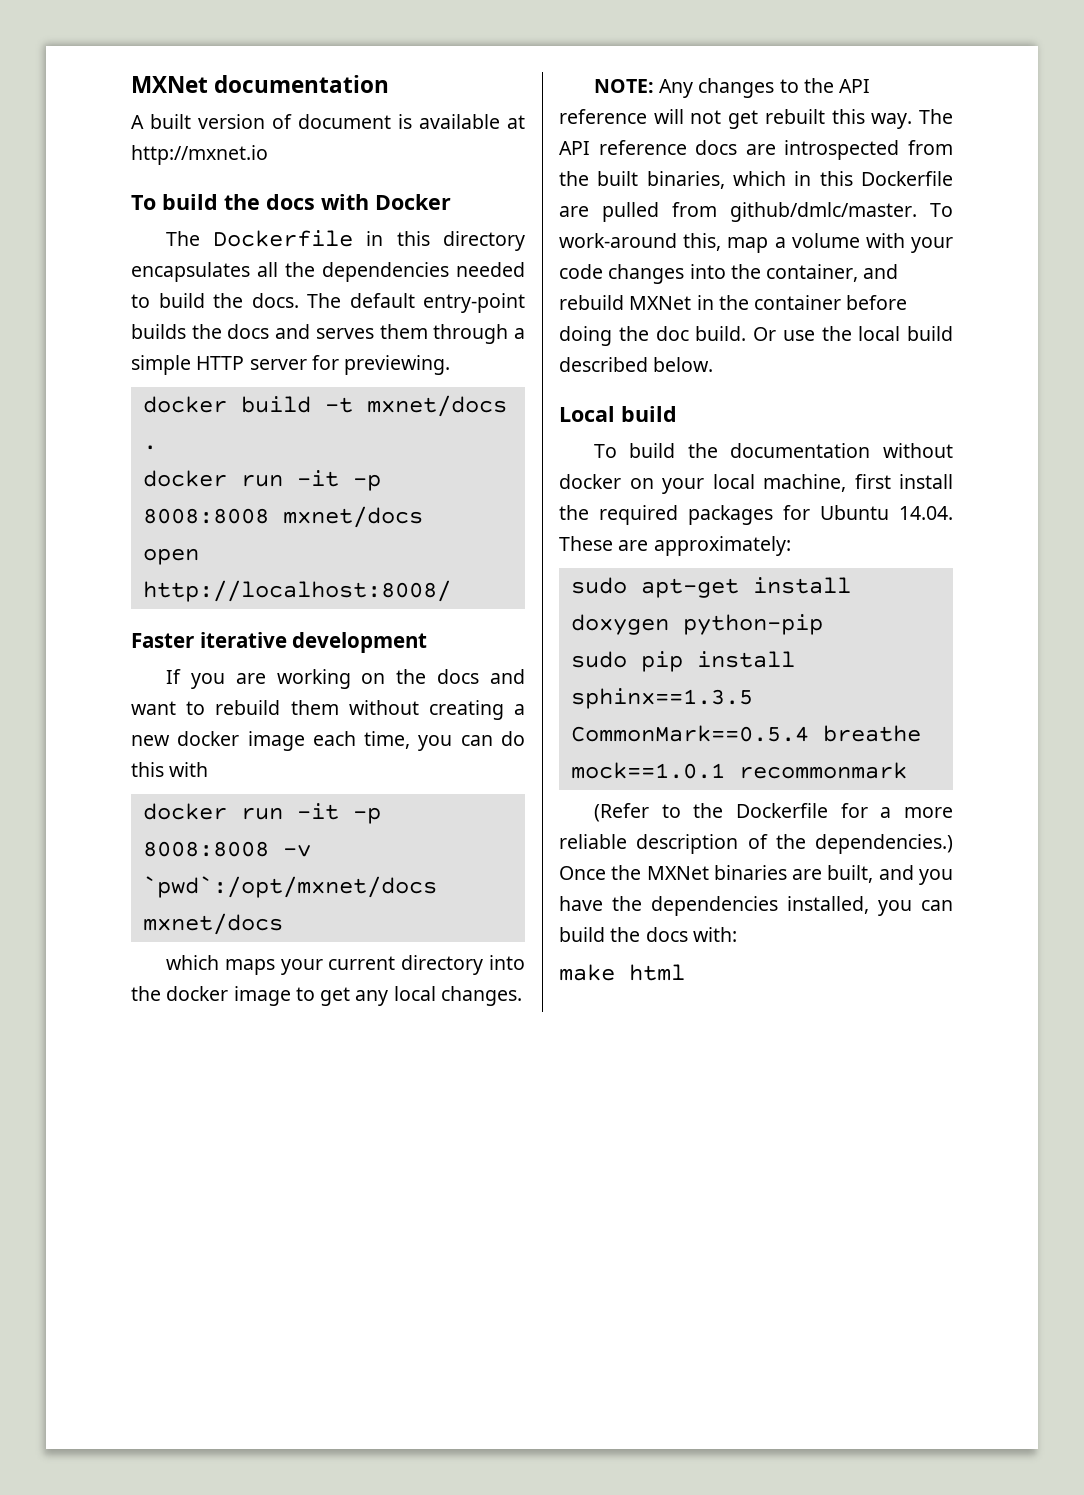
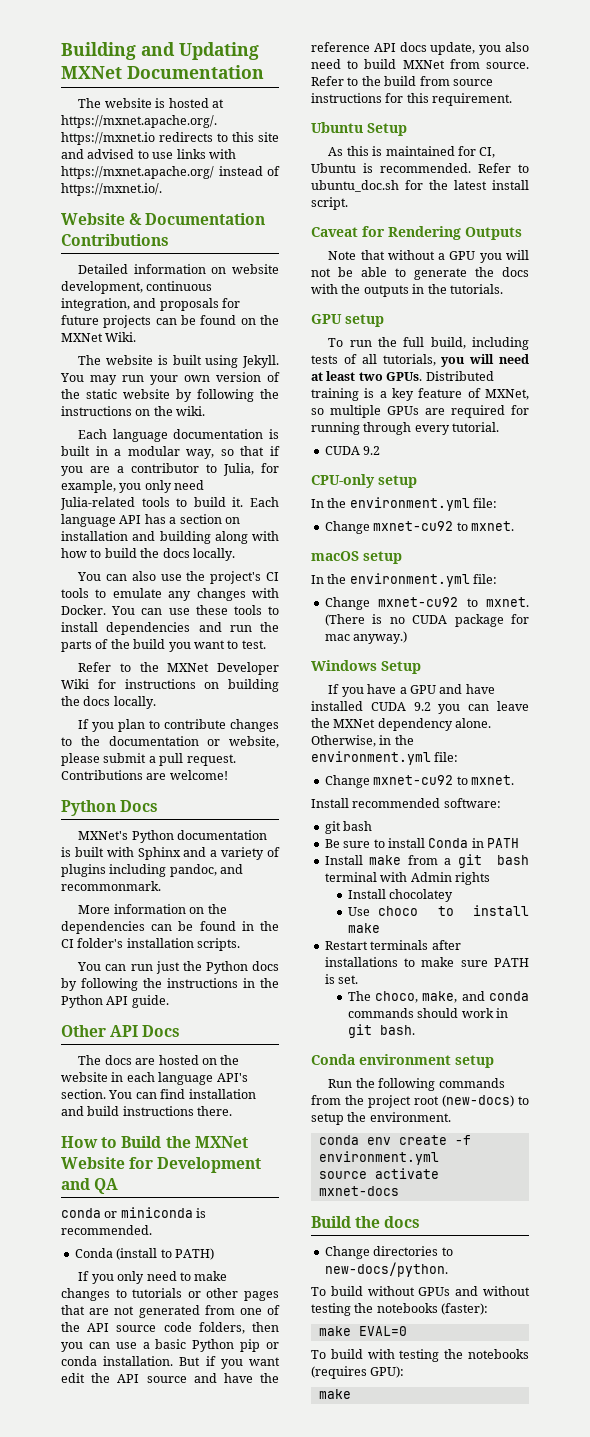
[131,75,390,93] [131,114,525,129] [131,145,268,165] [131,194,451,210] [165,230,525,251] [131,262,525,282] [131,293,525,313] [131,324,525,344] [131,355,451,375] [142,395,507,417] [142,445,157,450] [142,470,381,491] [142,506,423,528] [142,548,199,565] [142,580,451,602] [131,632,428,653] [165,669,525,689] [131,700,525,720] [131,731,525,751] [131,762,209,777] [142,803,381,824] [142,841,311,857] [142,876,437,898] [142,913,283,935] [165,955,525,975] [131,986,522,1006] [593,78,871,98] [559,109,953,129] [559,140,953,160] [559,171,953,189] [559,202,953,222] [559,233,953,253] [559,264,899,284] [559,295,908,310] [559,326,953,346] [559,357,714,372] [559,406,677,422] [593,443,953,458] [559,474,953,494] [559,505,953,525] [559,536,791,556] [570,577,851,598] [570,614,823,635] [570,651,795,672] [570,688,753,709] [570,725,921,742] [570,762,907,779] [593,803,953,822] [559,834,953,854] [559,865,953,885] [559,896,953,916] [559,927,737,942] [559,964,685,981] MXNet documentation // A built version of document is available at http://mxnet.io // To build the docs with Docker // The Dockerfile in this directory encapsulates all the dependencies needed to build the docs. The default entry-point builds the docs and serves them through a simple HTTP server for previewing. // docker build -t mxnet/docs . // docker run -it -p 8008:8008 mxnet/docs // open http://localhost:8008/ // Faster iterative development // If you are working on the docs and want to rebuild them without creating a new docker image each time, you can do this with // docker run -it -p 8008:8008 -v `pwd`:/opt/mxnet/docs mxnet/docs // which maps your current directory into the docker image to get any local changes. // NOTE: Any changes to the API reference will not get rebuilt this way. The API reference docs are introspected from the built binaries, which in this Dockerfile are pulled from github/dmlc/master. To work-around this, map a volume with your code changes into the container, and rebuild MXNet in the container before doing the doc build. Or use the local build described below. // Local build // To build the documentation without docker on your local machine, first install the required packages for Ubuntu 14.04. These are approximately: // sudo apt-get install doxygen python-pip // sudo pip install sphinx==1.3.5 CommonMark==0.5.4 breathe mock==1.0.1 recommonmark // (Refer to the Dockerfile for a more reliable description of the dependencies.) Once the MXNet binaries are built, and you have the dependencies installed, you can build the docs with: // make html -> [61,42,259,60] [61,65,264,79] [78,98,224,108] [61,115,217,128] [61,132,279,145] [61,149,236,159] [61,166,280,179] [61,183,162,196] [61,213,266,225] [61,234,169,246] [78,264,279,274] [61,281,213,294] [61,298,241,311] [61,315,279,328] [61,332,137,342] [78,355,279,368] [60,372,280,385] [61,389,279,402] [61,406,206,416] [78,429,279,442] [61,446,280,459] [61,463,279,476] [61,480,205,493] [60,497,279,510] [61,514,240,527] [61,531,279,544] [61,548,235,561] [77,571,279,584] [61,588,279,601] [61,605,279,615] [61,622,279,635] [61,639,266,652] [78,662,279,675] [61,679,279,692] [61,696,156,709] [78,719,279,732] [61,736,279,748] [61,753,236,766] [61,770,228,780] [61,800,159,816] [78,830,268,843] [61,847,280,860] [61,864,244,877] [61,881,161,891] [78,904,227,914] [61,921,279,934] [61,938,241,951] [77,961,279,974] [61,978,279,991] [61,995,169,1008] [61,1025,181,1037] [78,1055,240,1065] [61,1072,248,1085] [61,1089,256,1099] [61,1106,233,1116] [61,1136,248,1148] [61,1157,262,1173] [61,1178,119,1194] [61,1207,207,1218] [61,1225,152,1235] [74,1248,214,1260] [78,1271,228,1284] [61,1288,279,1301] [61,1305,280,1318] [61,1322,279,1334] [61,1339,279,1352] [61,1356,280,1369] [61,1373,279,1383] [311,42,529,55] [311,59,529,69] [311,76,493,86] [311,93,513,106] [311,122,407,136] [328,146,496,158] [311,163,529,173] [311,180,529,192] [311,197,348,210] [311,226,522,240] [328,250,529,263] [311,267,529,280] [311,284,503,297] [311,314,384,327] [328,337,529,350] [311,354,529,367] [311,371,494,381] [311,388,529,401] [311,405,529,418] [311,422,500,435] [324,446,381,455] [311,474,417,488] [311,497,498,511] [324,521,514,534] [311,551,402,564] [311,573,498,587] [324,597,529,610] [324,614,529,627] [324,631,408,644] [311,660,421,674] [328,684,495,697] [311,701,529,714] [311,718,492,731] [311,735,414,747] [311,751,459,765] [324,775,514,788] [311,798,501,808] [324,821,373,834] [324,838,519,848] [324,854,529,868] [324,872,490,885] [347,889,454,902] [347,905,529,916] [347,923,380,933] [324,940,461,950] [324,957,529,967] [324,974,359,984] [347,991,529,1003] [347,1008,509,1018] [347,1024,415,1038] [311,1054,494,1068] [328,1078,505,1091] [311,1095,529,1108] [311,1112,451,1125] [318,1135,471,1145] [318,1151,439,1165] [318,1168,439,1179] [318,1186,399,1196] [311,1216,421,1228] [324,1246,453,1259] [324,1262,448,1277] [311,1286,530,1296] [311,1303,489,1316] [318,1326,407,1336] [311,1349,529,1362] [311,1366,405,1379] [318,1389,351,1399] Building and Updating MXNet Documentation // The website is hosted at https://mxnet.apache.org/. https://mxnet.io redirects to this site and advised to use links with https://mxnet.apache.org/ instead of https://mxnet.io/. // Website & Documentation Contributions // Detailed information on website development, continuous integration, and proposals for future projects can be found on the MXNet Wiki. // The website is built using Jekyll. You may run your own version of the static website by following the instructions on the wiki. // Each language documentation is built in a modular way, so that if you are a contributor to Julia, for example, you only need Julia-related tools to build it. Each language API has a section on installation and building along with how to build the docs locally. // You can also use the project's CI tools to emulate any changes with Docker. You can use these tools to install dependencies and run the parts of the build you want to test. // Refer to the MXNet Developer Wiki for instructions on building the docs locally. // If you plan to contribute changes to the documentation or website, please submit a pull request. Contributions are welcome! // Python Docs // MXNet's Python documentation is built with Sphinx and a variety of plugins including pandoc, and recommonmark. // More information on the dependencies can be found in the CI folder's installation scripts. // You can run just the Python docs by following the instructions in the Python API guide. // Other API Docs // The docs are hosted on the website in each language API's section. You can find installation and build instructions there. // How to Build the MXNet Website for Development and QA // conda or miniconda is recommended. // Conda (install to PATH) // If you only need to make changes to tutorials or other pages that are not generated from one of the API source code folders, then you can use a basic Python pip or conda installation. But if you want edit the API source and have the reference API docs update, you also need to build MXNet from source. Refer to the build from source instructions for this requirement. // Ubuntu Setup // As this is maintained for CI, Ubuntu is recommended. Refer to ubuntu_doc.sh for the latest install script. // Caveat for Rendering Outputs // Note that without a GPU you will not be able to generate the docs with the outputs in the tutorials. // GPU setup // To run the full build, including tests of all tutorials, you will need at least two GPUs. Distributed training is a key feature of MXNet, so multiple GPUs are required for running through every tutorial. // CUDA 9.2 // CPU-only setup // In the environment.yml file: // Change mxnet-cu92 to mxnet. // macOS setup // In the environment.yml file: // Change mxnet-cu92 to mxnet. (There is no CUDA package for mac anyway.) // Windows Setup // If you have a GPU and have installed CUDA 9.2 you can leave the MXNet dependency alone. Otherwise, in the environment.yml file: // Change mxnet-cu92 to mxnet. // Install recommended software: // git bash // Be sure to install Conda in PATH // Install make from a git bash terminal with Admin rights // Install chocolatey // Use choco to install make // Restart terminals after installations to make sure PATH is set. // The choco, make, and conda commands should work in git bash. // Conda environment setup // Run the following commands from the project root (new-docs) to setup the environment. // conda env create -f environment.yml // source activate mxnet-docs // Build the docs // Change directories to new-docs/python. // To build without GPUs and without testing the notebooks (faster): // make EVAL=0 // To build with testing the notebooks (requires GPU): // make

